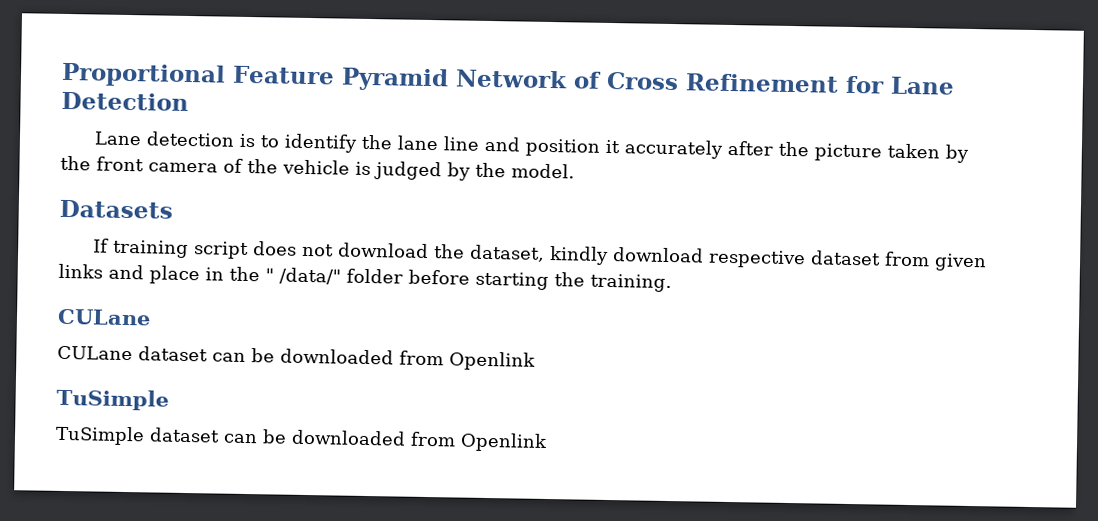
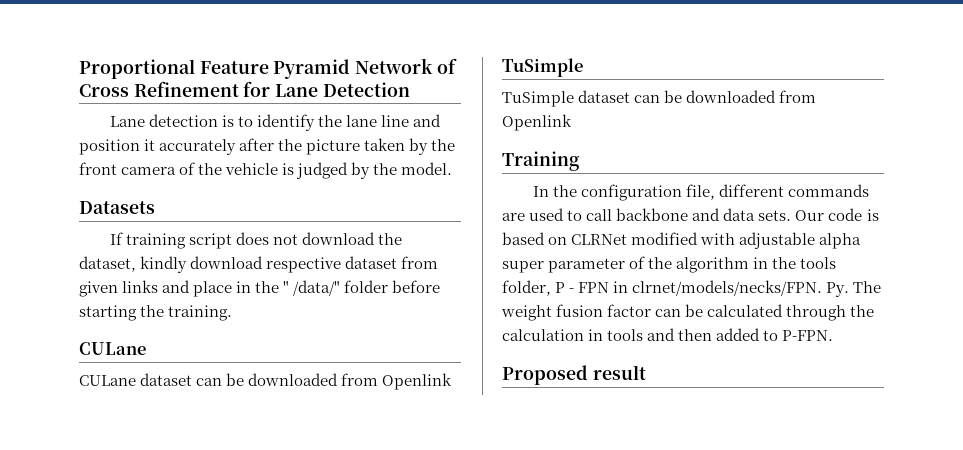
(548, 442) none -> [502,151,580,171] [532,184,869,201] [502,208,879,221] [502,232,862,249] [502,256,837,273] [502,280,882,297] [501,304,875,321] [502,328,834,341] [502,365,646,385] // Training // In the configuration file, different commands are used to call backbone and data sets. Our code is based on CLRNet modified with adjustable alpha super parameter of the algorithm in the tools folder, P - FPN in clrnet/models/necks/FPN. Py. The weight fusion factor can be calculated through the calculation in tools and then added to P-FPN. // Proposed result

